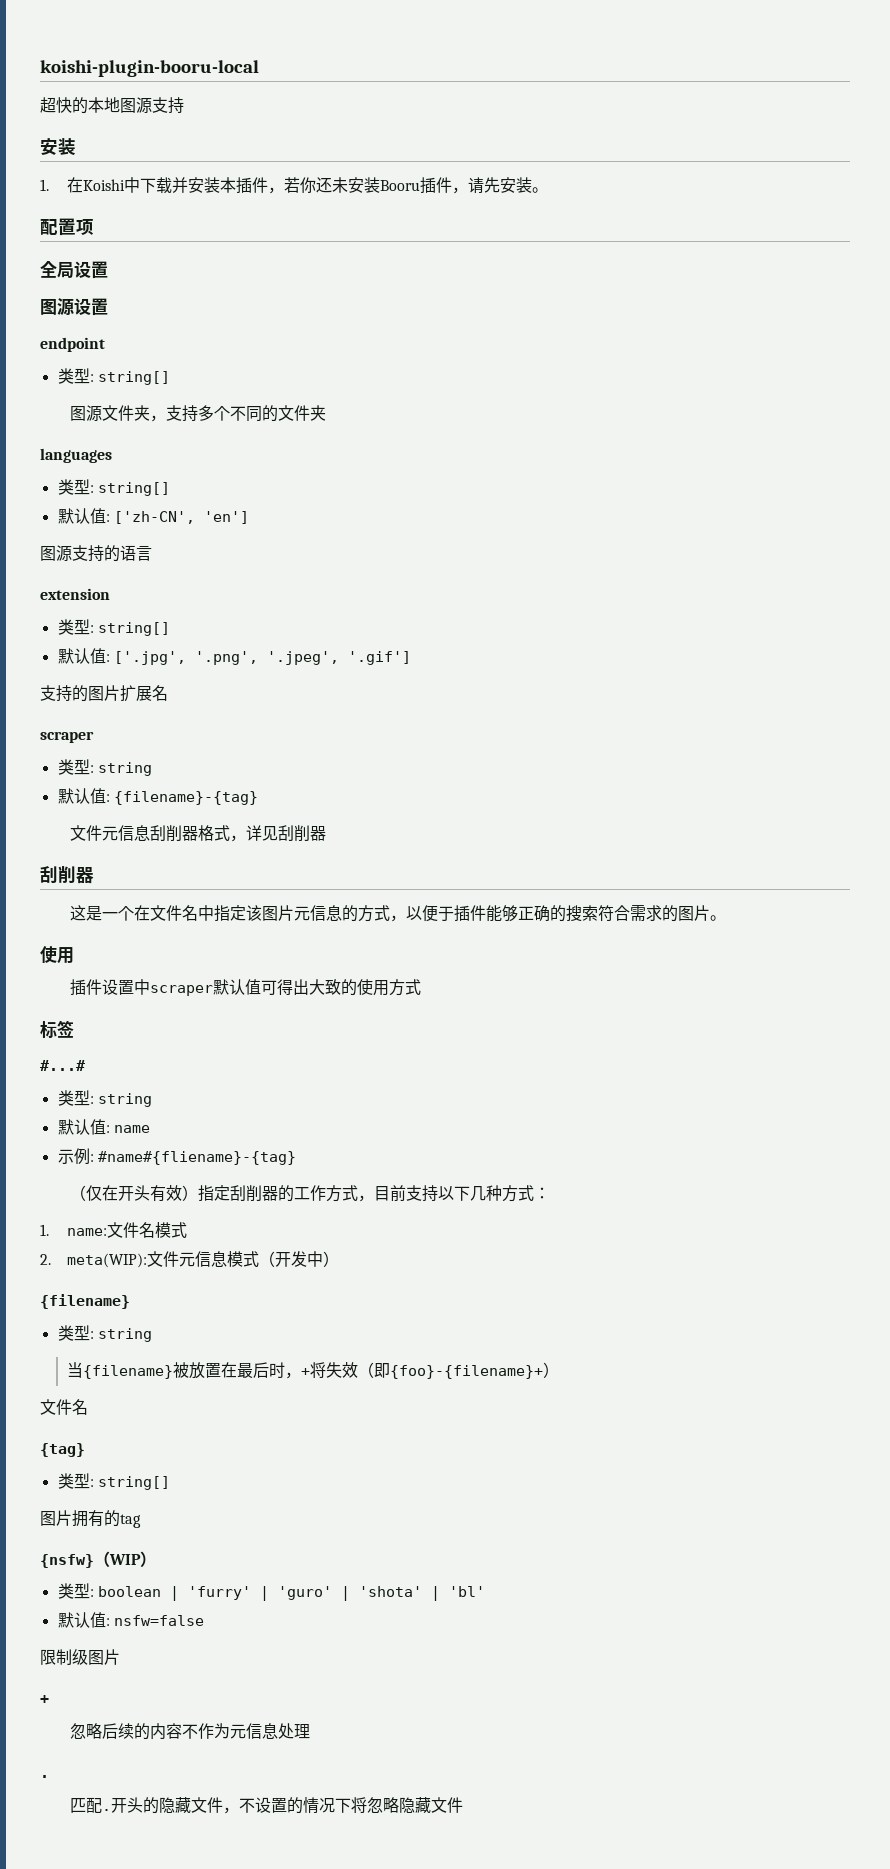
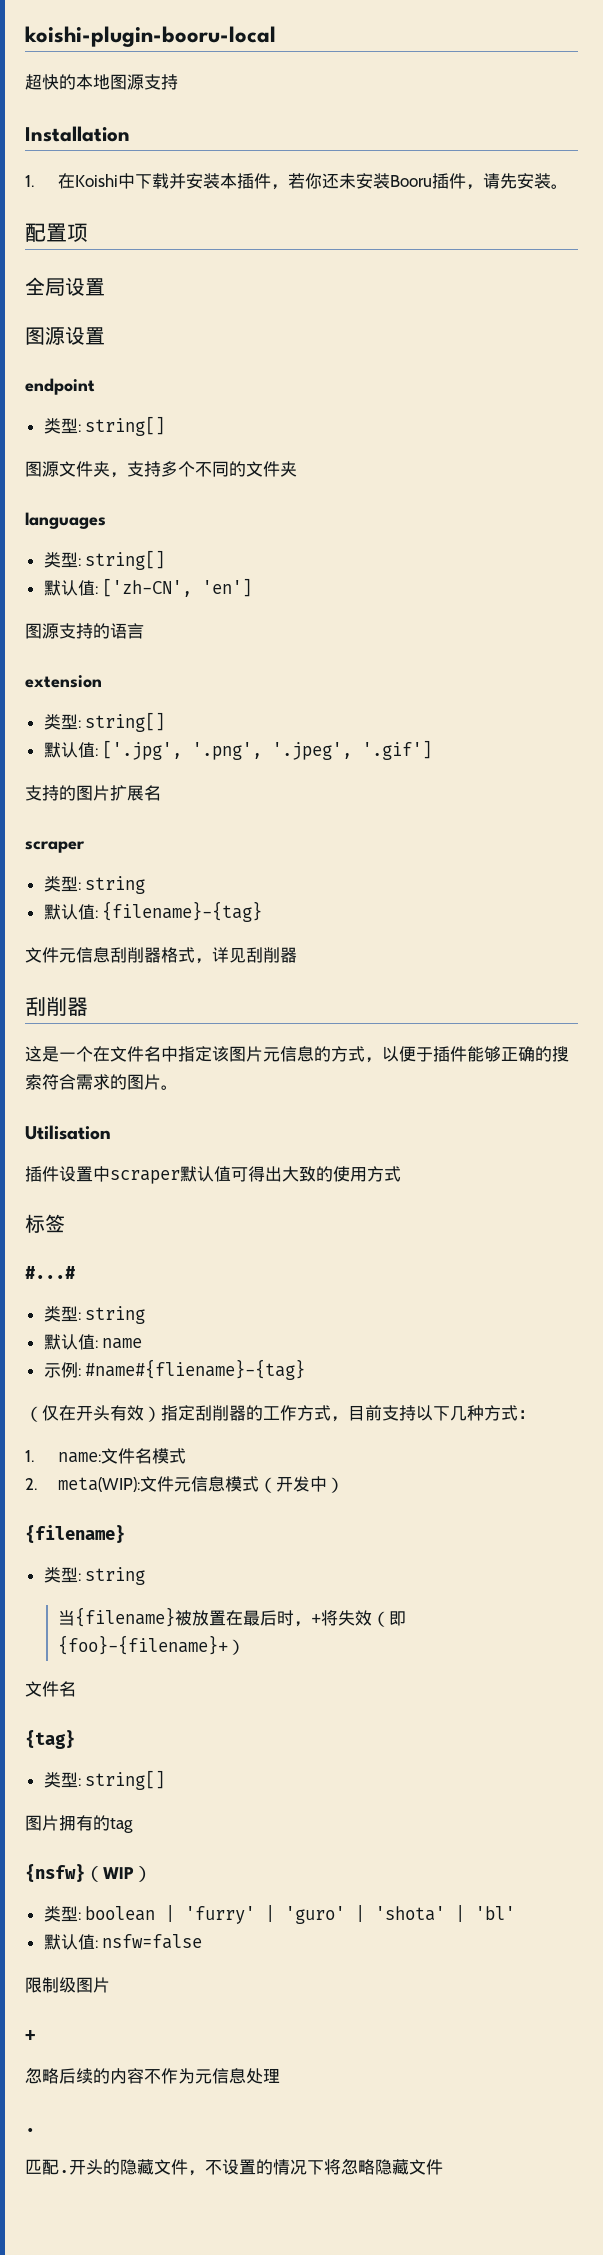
[40,138,76,155] 安装 -> [25,126,130,142] Installation
[40,946,74,964] 使用 -> [25,1125,111,1140] Utilisation

